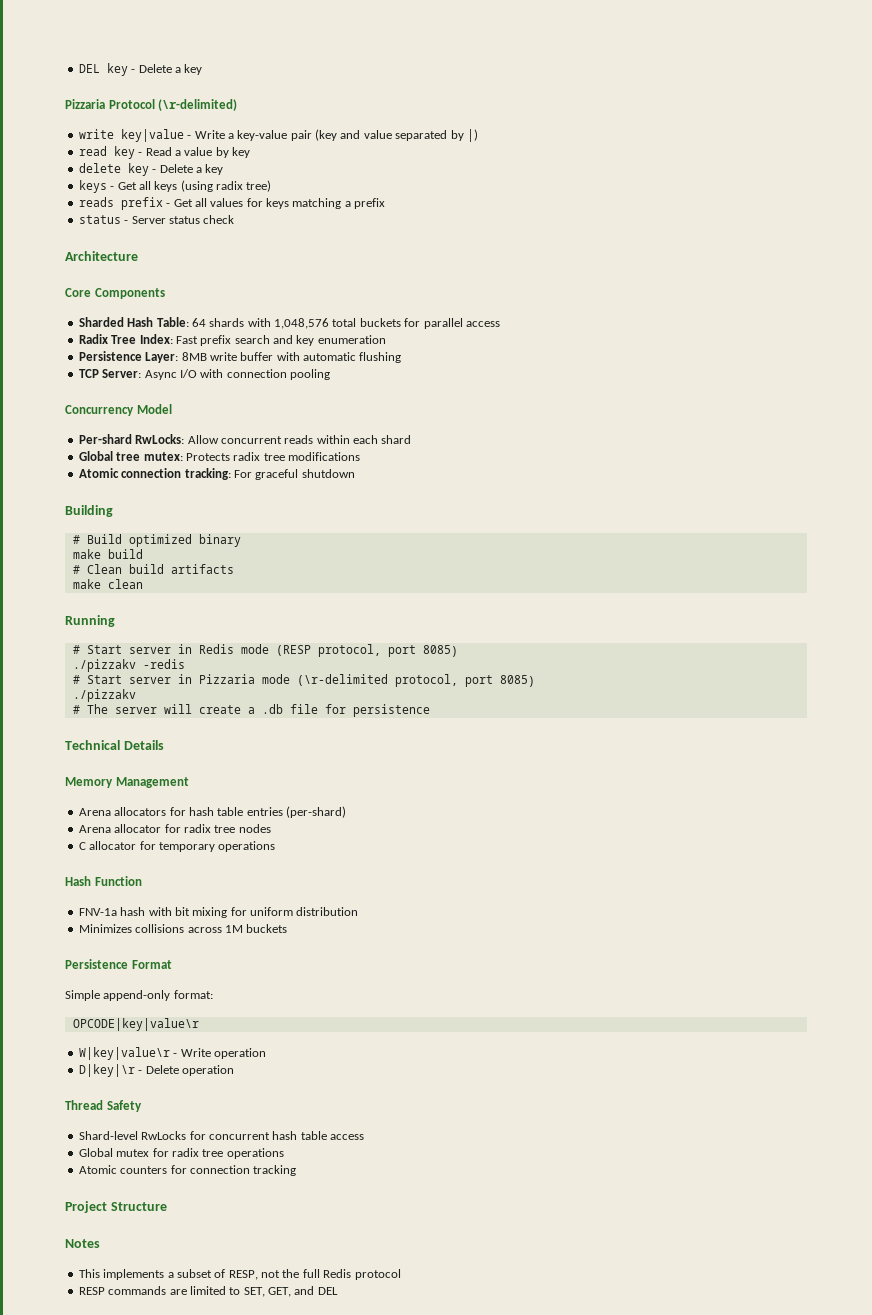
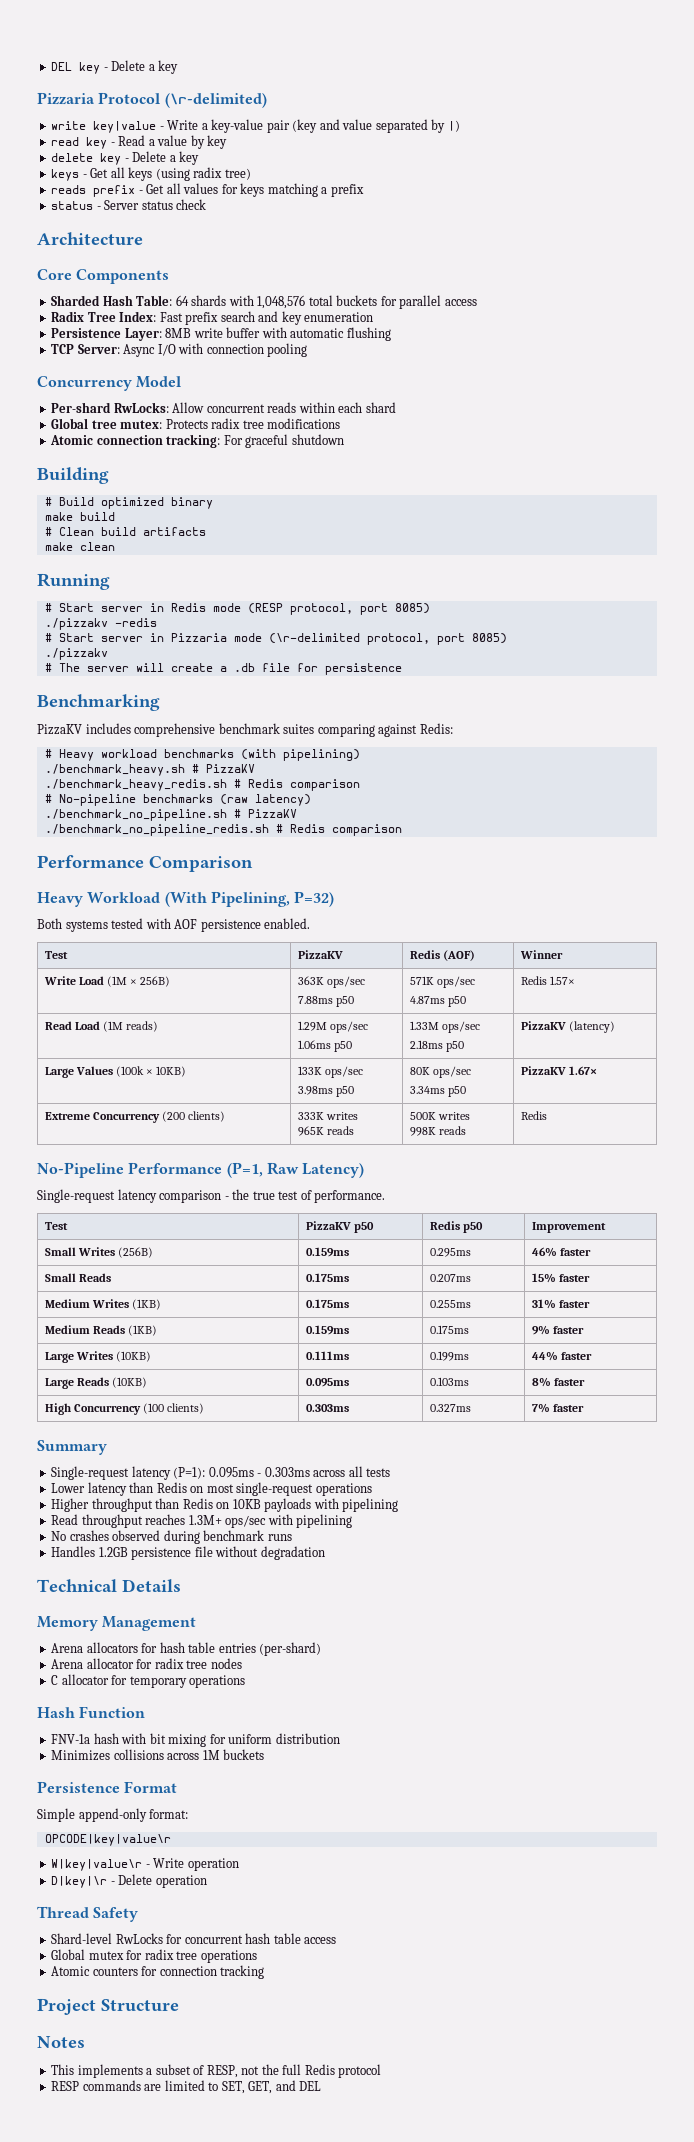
(430, 710) none -> [37,694,160,711] [37,723,453,737] [44,749,360,761] [44,764,255,776] [44,779,360,791] [44,794,311,806] [44,809,297,821] [44,824,402,836] [37,855,253,872] [37,891,335,907] [37,918,311,932] [44,951,68,959] [297,950,343,959] [409,950,476,961] [519,950,563,959] [43,976,171,987] [297,976,366,988] [297,996,355,1007] [409,976,476,988] [409,996,467,1007] [520,976,576,985] [44,1021,159,1032] [297,1021,369,1033] [297,1040,353,1052] [409,1021,481,1033] [409,1040,465,1052] [520,1021,616,1033] [44,1066,187,1078] [297,1066,364,1078] [297,1086,355,1097] [409,1066,472,1078] [409,1086,467,1097] [520,1066,598,1075] [44,1111,226,1123] [297,1112,359,1120] [297,1126,355,1136] [409,1112,471,1120] [409,1126,467,1136] [520,1111,547,1120] [37,1162,365,1178] [37,1189,386,1203] [44,1222,68,1230] [305,1221,375,1233] [429,1221,484,1233] [531,1222,606,1233] [44,1247,154,1258] [305,1247,349,1257] [429,1248,471,1257] [531,1247,592,1257] [44,1273,112,1282] [305,1273,349,1282] [429,1274,471,1282] [531,1273,591,1283] [44,1299,162,1310] [305,1299,349,1308] [429,1300,471,1308] [531,1299,591,1309] [44,1325,158,1336] [305,1325,349,1335] [429,1325,469,1334] [531,1325,585,1335] [44,1351,152,1363] [305,1351,349,1360] [429,1351,469,1361] [531,1351,593,1361] [44,1377,148,1389] [305,1378,349,1387] [429,1377,469,1386] [531,1377,586,1387] [44,1403,205,1415] [305,1404,349,1412] [429,1404,471,1412] [531,1403,585,1413] [37,1440,107,1455] [51,1466,391,1480] [51,1482,372,1496] [51,1498,399,1512] [51,1514,353,1528] [51,1530,292,1544] [51,1546,325,1560] // Benchmarking // PizzaKV includes comprehensive benchmark suites comparing against Redis: // # Heavy workload benchmarks (with pipelining) // ./benchmark_heavy.sh # PizzaKV // ./benchmark_heavy_redis.sh # Redis comparison // # No-pipeline benchmarks (raw latency) // ./benchmark_no_pipeline.sh # PizzaKV // ./benchmark_no_pipeline_redis.sh # Redis comparison // Performance Comparison // Heavy Workload (With Pipelining, P=32) // Both systems tested with AOF persistence enabled. // Test | PizzaKV | Redis (AOF) | Winner // Write Load (1M × 256B) | 363K ops/sec // 7.88ms p50 | 571K ops/sec // 4.87ms p50 | Redis 1.57× // Read Load (1M reads) | 1.29M ops/sec // 1.06ms p50 | 1.33M ops/sec // 2.18ms p50 | PizzaKV (latency) // Large Values (100k × 10KB) | 133K ops/sec // 3.98ms p50 | 80K ops/sec // 3.34ms p50 | PizzaKV 1.67× // Extreme Concurrency (200 clients) | 333K writes // 965K reads | 500K writes // 998K reads | Redis // No-Pipeline Performance (P=1, Raw Latency) // Single-request latency comparison - the true test of performance. // Test | PizzaKV p50 | Redis p50 | Improvement // Small Writes (256B) | 0.159ms | 0.295ms | 46% faster // Small Reads | 0.175ms | 0.207ms | 15% faster // Medium Writes (1KB) | 0.175ms | 0.255ms | 31% faster // Medium Reads (1KB) | 0.159ms | 0.175ms | 9% faster // Large Writes (10KB) | 0.111ms | 0.199ms | 44% faster // Large Reads (10KB) | 0.095ms | 0.103ms | 8% faster // High Concurrency (100 clients) | 0.303ms | 0.327ms | 7% faster // Summary // Single-request latency (P=1): 0.095ms - 0.303ms across all tests // Lower latency than Redis on most single-request operations // Higher throughput than Redis on 10KB payloads with pipelining // Read throughput reaches 1.3M+ ops/sec with pipelining // No crashes observed during benchmark runs // Handles 1.2GB persistence file without degradation

